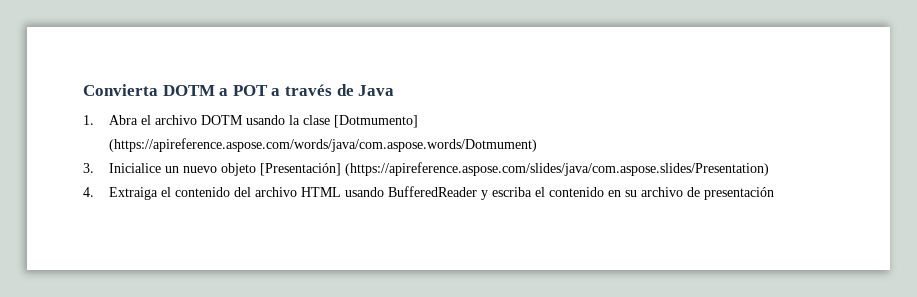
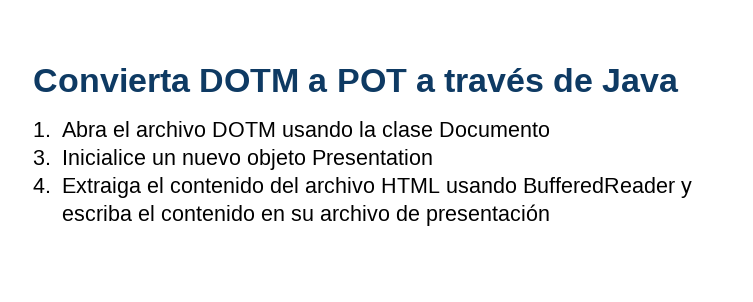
[334,115,419,128] [109,138,538,152] [Dotmumento] (https://apireference.aspose.com/words/java/com.aspose.words/Dotmument) -> [438,122,550,137] Documento
[260,162,770,176] [Presentación] (https://apireference.aspose.com/slides/java/com.aspose.slides/Presentation) -> [311,149,433,165] Presentation

